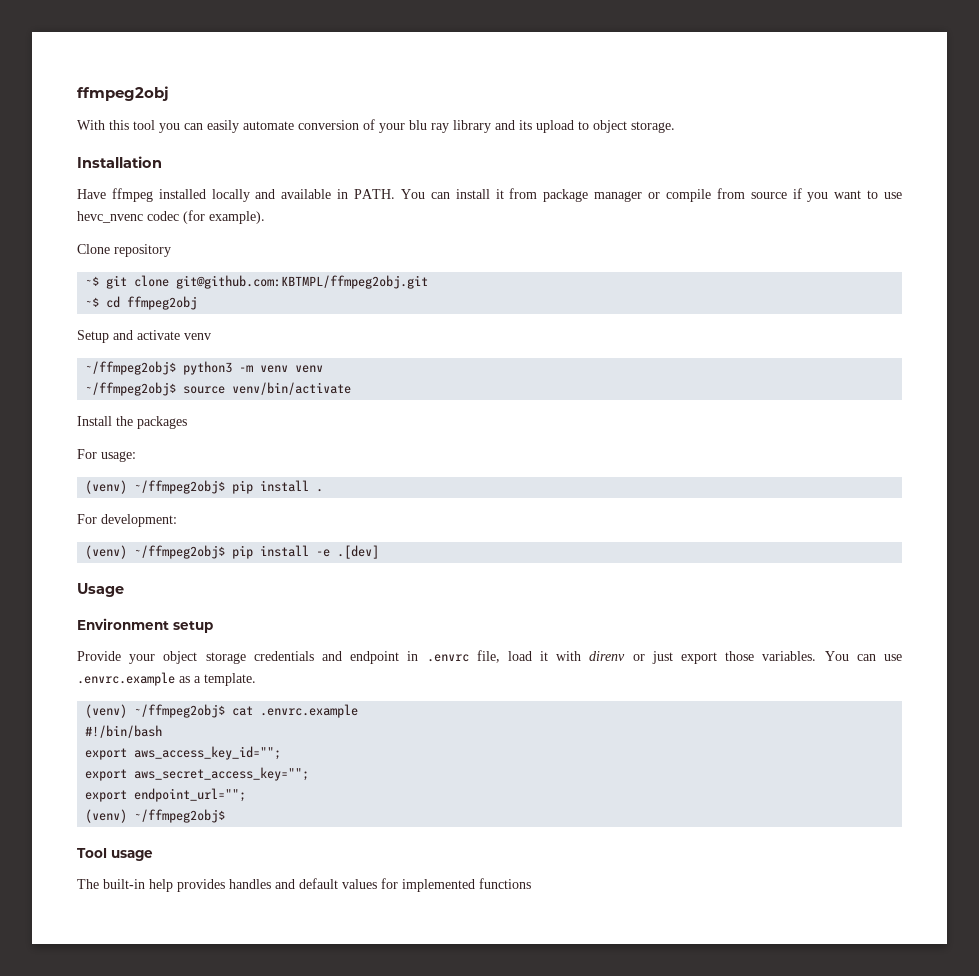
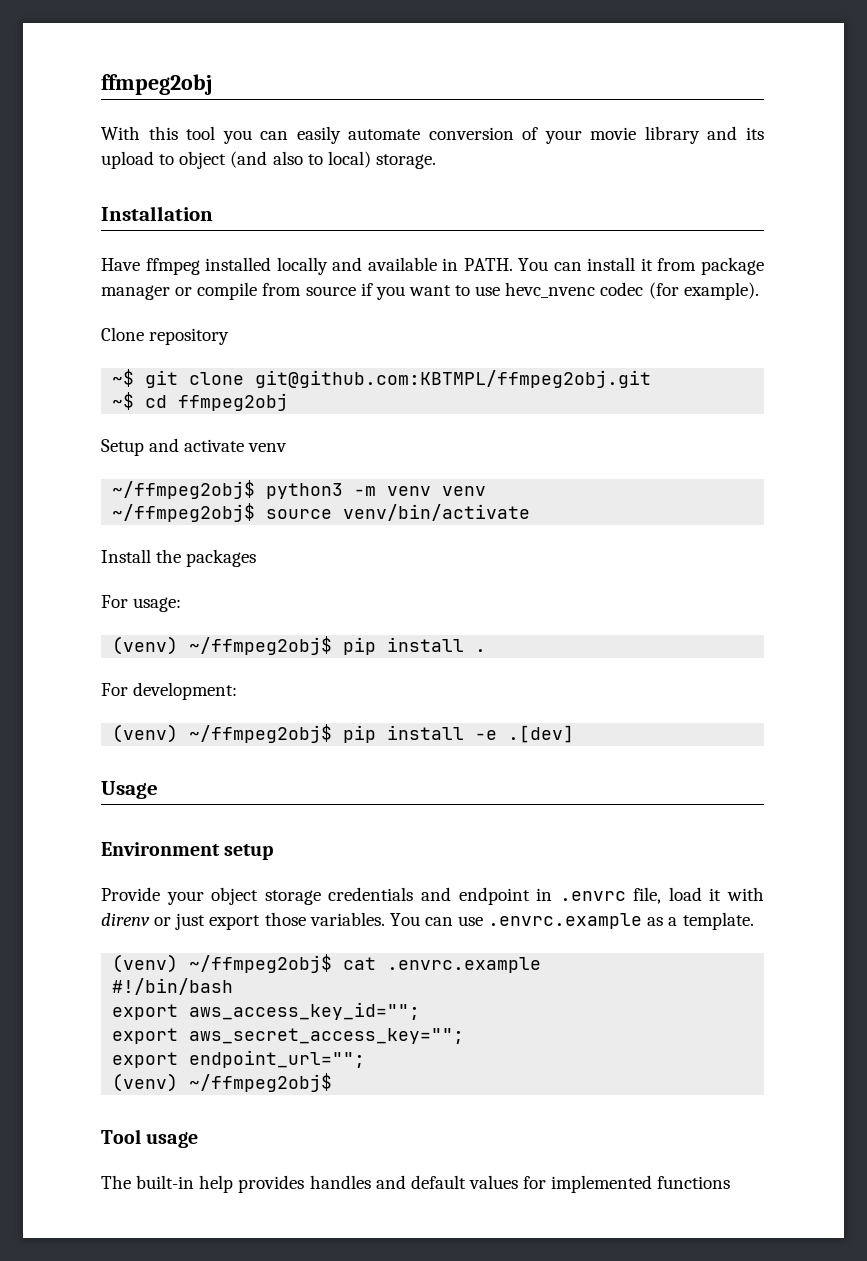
[409,120,449,133] blu ray -> [590,127,637,140] movie
(627, 126) none -> [230,151,371,168] (and also to local)

